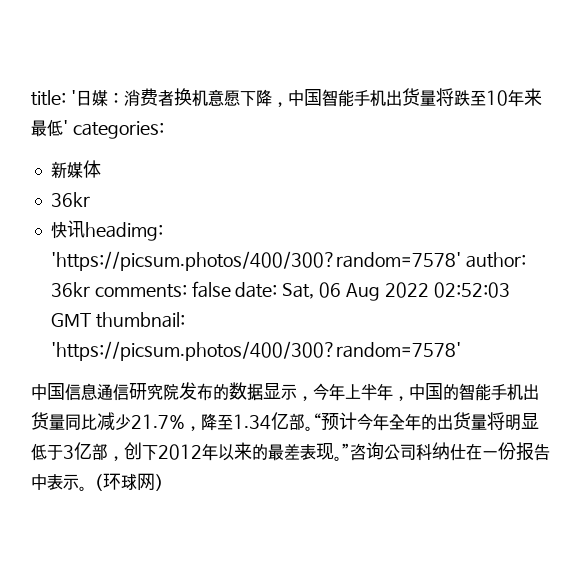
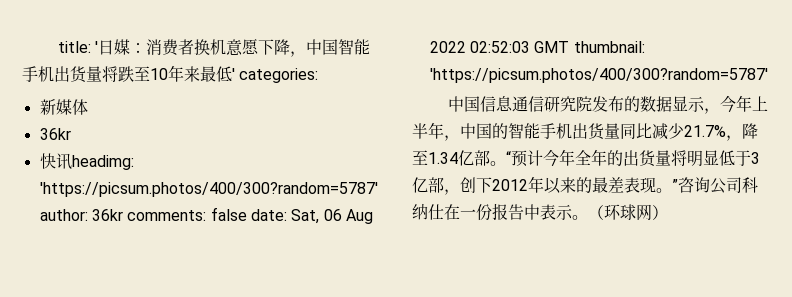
[50,251,461,271] 'https://picsum.photos/400/300?random=7578' -> [39,182,378,197] 'https://picsum.photos/400/300?random=5787'
[50,341,461,361] 'https://picsum.photos/400/300?random=7578' -> [429,68,768,83] 'https://picsum.photos/400/300?random=5787'

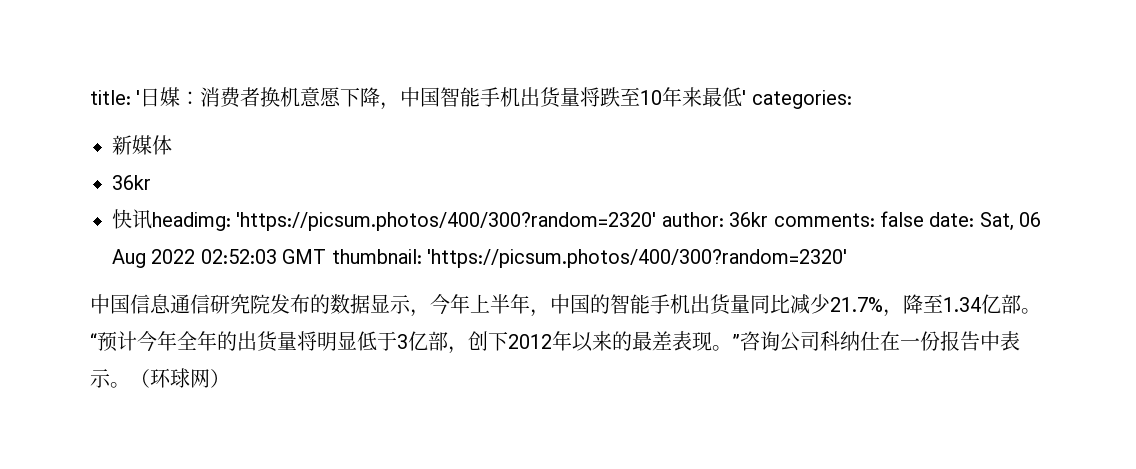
[39,182,378,197] 'https://picsum.photos/400/300?random=5787' -> [236,212,657,231] 'https://picsum.photos/400/300?random=2320'
[429,68,768,83] 'https://picsum.photos/400/300?random=5787' -> [427,249,847,268] 'https://picsum.photos/400/300?random=2320'

